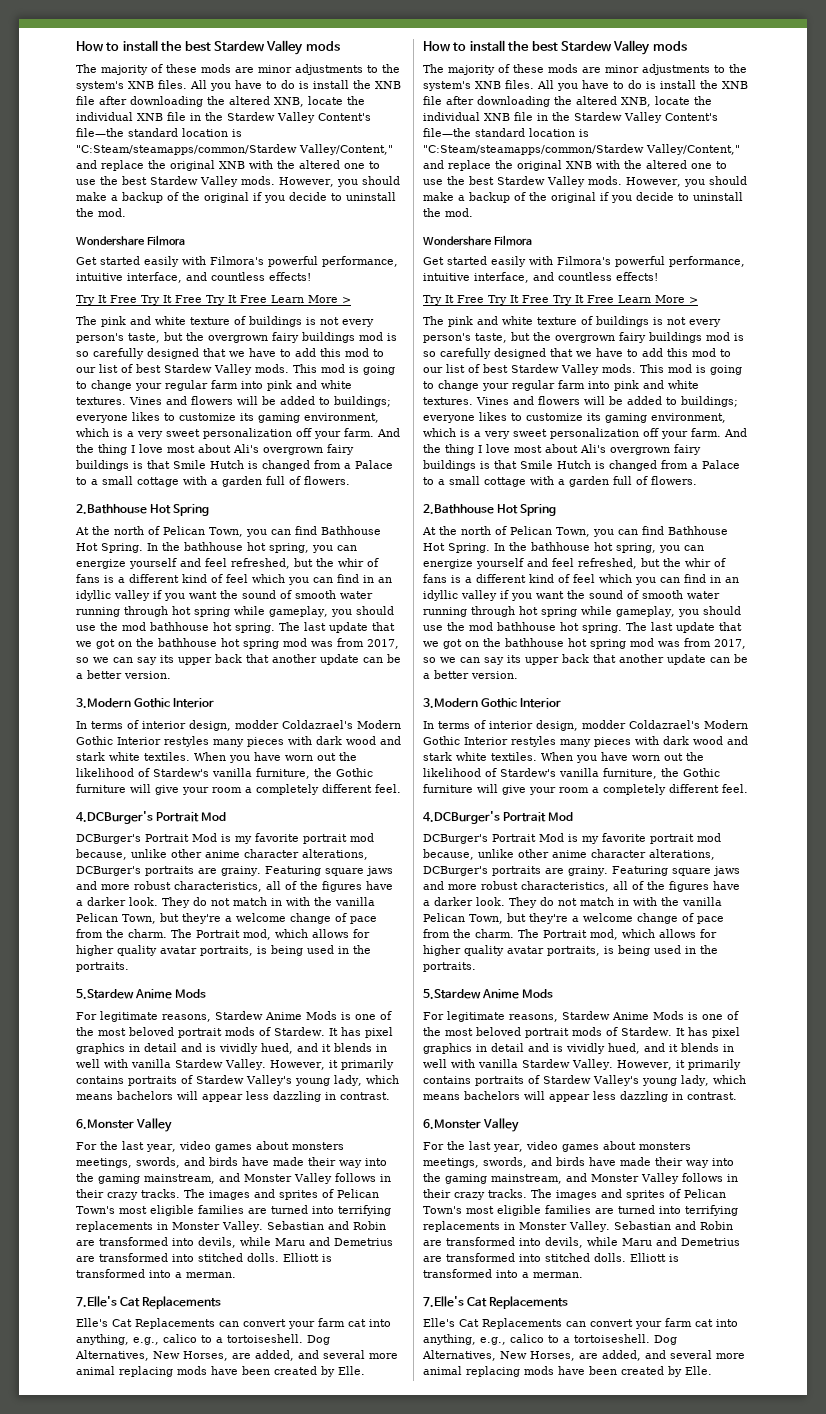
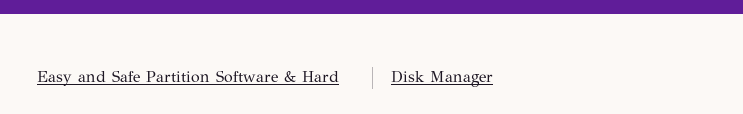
[76,40,340,55] [76,64,400,75] [76,80,401,91] [76,96,365,107] [76,112,371,123] [76,128,242,137] [76,144,393,155] [76,160,380,171] [76,176,400,187] [76,192,396,203] [76,208,126,217] [76,235,185,246] [76,256,398,267] [76,272,311,283] [76,295,351,305] [76,316,374,327] [76,332,397,343] [76,348,384,359] [76,364,395,375] [76,380,352,391] [76,396,391,407] [76,412,379,423] [76,428,400,439] [76,444,354,455] [76,460,393,471] [76,476,350,487] [76,504,210,516] [75,526,381,537] [76,542,357,553] [76,558,379,569] [76,574,392,585] [76,590,373,601] [76,606,394,617] [76,622,395,633] [76,638,399,649] [76,654,401,665] [76,670,171,679] [76,698,215,708] [76,720,401,731] [76,736,401,747] [76,752,357,763] [76,768,373,779] [76,784,401,795] [76,811,227,824] [76,833,374,844] [76,849,368,860] [76,866,393,876] [76,881,393,892] [76,897,375,908] [76,913,377,924] [76,929,370,940] [76,945,371,956] [76,962,129,972] [76,989,207,999] [76,1011,392,1022] [76,1027,393,1038] [76,1043,387,1054] [76,1059,394,1070] [76,1075,399,1086] [76,1091,390,1102] [76,1118,173,1132] [76,1141,344,1152] [76,1157,387,1168] [76,1173,391,1184] [76,1189,379,1200] [76,1205,391,1216] [76,1221,386,1232] [76,1237,393,1248] [76,1253,332,1262] [76,1269,236,1278] [76,1296,222,1309] [76,1318,391,1329] [76,1334,330,1345] [75,1350,398,1361] [76,1366,365,1377] [423,40,687,55] [423,64,747,75] [423,80,748,91] [423,96,712,107] [423,112,718,123] [423,128,589,137] [423,144,740,155] [423,160,727,171] [423,176,747,187] [423,192,743,203] [423,208,473,217] [423,235,532,246] [423,256,745,267] [423,272,658,283] [423,295,698,305] [423,316,721,327] [423,332,744,343] [423,348,731,359] [423,364,742,375] [423,380,699,391] [423,396,738,407] [423,412,726,423] [423,428,747,439] [423,444,701,455] [423,460,740,471] [423,476,697,487] [423,504,557,516] [422,526,728,537] [423,542,704,553] [423,558,726,569] [423,574,739,585] [423,590,720,601] [423,606,741,617] [423,622,742,633] [423,638,746,649] [423,654,748,665] [423,670,518,679] [423,698,562,708] [423,720,748,731] [423,736,748,747] [423,752,704,763] [423,768,720,779] [423,784,748,795] [423,811,574,824] [423,833,721,844] [423,849,715,860] [423,866,740,876] [423,881,740,892] [423,897,722,908] [423,913,724,924] [423,929,717,940] [423,945,718,956] [423,962,476,972] [423,989,554,999] [423,1011,739,1022] [423,1027,740,1038] [423,1043,734,1054] [423,1059,741,1070] [423,1075,746,1086] [423,1091,737,1102] [423,1118,520,1132] [423,1141,691,1152] [423,1157,734,1168] [423,1173,738,1184] [423,1189,726,1200] [423,1205,738,1216] [423,1221,733,1232] [423,1237,740,1248] [423,1253,679,1262] [423,1269,583,1278] [423,1296,569,1309] [423,1318,738,1329] [423,1334,677,1345] [422,1350,745,1361] [423,1366,712,1377] How to install the best Stardew Valley mods // The majority of these mods are minor adjustments to the system's XNB files. All you have to do is install the XNB file after downloading the altered XNB, locate the individual XNB file in the Stardew Valley Content's file—the standard location is "C:Steam/steamapps/common/Stardew Valley/Content," and replace the original XNB with the altered one to use the best Stardew Valley mods. However, you should make a backup of the original if you decide to uninstall the mod. // Wondershare Filmora // Get started easily with Filmora's powerful performance, intuitive interface, and countless effects! // Try It Free Try It Free Try It Free Learn More > // The pink and white texture of buildings is not every person's taste, but the overgrown fairy buildings mod is so carefully designed that we have to add this mod to our list of best Stardew Valley mods. This mod is going to change your regular farm into pink and white textures. Vines and flowers will be added to buildings; everyone likes to customize its gaming environment, which is a very sweet personalization off your farm. And the thing I love most about Ali's overgrown fairy buildings is that Smile Hutch is changed from a Palace to a small cottage with a garden full of flowers. // 2.Bathhouse Hot Spring // At the north of Pelican Town, you can find Bathhouse Hot Spring. In the bathhouse hot spring, you can energize yourself and feel refreshed, but the whir of fans is a different kind of feel which you can find in an idyllic valley if you want the sound of smooth water running through hot spring while gameplay, you should use the mod bathhouse hot spring. The last update that we got on the bathhouse hot spring mod was from 2017, so we can say its upper back that another update can be a better version. // 3.Modern Gothic Interior // In terms of interior design, modder Coldazrael's Modern Gothic Interior restyles many pieces with dark wood and stark white textiles. When you have worn out the likelihood of Stardew's vanilla furniture, the Gothic furniture will give your room a completely different feel. // 4.DCBurger's Portrait Mod // DCBurger's Portrait Mod is my favorite portrait mod because, unlike other anime character alterations, DCBurger's portraits are grainy. Featuring square jaws and more robust characteristics, all of the figures have a darker look. They do not match in with the vanilla Pelican Town, but they're a welcome change of pace from the charm. The Portrait mod, which allows for higher quality avatar portraits, is being used in the portraits. // 5.Stardew Anime Mods // For legitimate reasons, Stardew Anime Mods is one of the most beloved portrait mods of Stardew. It has pixel graphics in detail and is vividly hued, and it blends in well with vanilla Stardew Valley. However, it primarily contains portraits of Stardew Valley's young lady, which means bachelors will appear less dazzling in contrast. // 6.Monster Valley // For the last year, video games about monsters meetings, swords, and birds have made their way into the gaming mainstream, and Monster Valley follows in their crazy tracks. The images and sprites of Pelican Town's most eligible families are turned into terrifying replacements in Monster Valley. Sebastian and Robin are transformed into devils, while Maru and Demetrius are transformed into stitched dolls. Elliott is transformed into a merman. // 7.Elle's Cat Replacements // Elle's Cat Replacements can convert your farm cat into anything, e.g., calico to a tortoiseshell. Dog Alternatives, New Horses, are added, and several more animal replacing mods have been created by Elle. // How to install the best Stardew Valley mods // The majority of these mods are minor adjustments to the system's XNB files. All you have to do is install the XNB file after downloading the altered XNB, locate the individual XNB file in the Stardew Valley Content's file—the standard location is "C:Steam/steamapps/common/Stardew Valley/Content," and replace the original XNB with the altered one to use the best Stardew Valley mods. However, you should make a backup of the original if you decide to uninstall the mod. // Wondershare Filmora // Get started easily with Filmora's powerful performance, intuitive interface, and countless effects! // Try It Free Try It Free Try It Free Learn More > // The pink and white texture of buildings is not every person's taste, but the overgrown fairy buildings mod is so carefully designed that we have to add this mod to our list of best Stardew Valley mods. This mod is going to change your regular farm into pink and white textures. Vines and flowers will be added to buildings; everyone likes to customize its gaming environment, which is a very sweet personalization off your farm. And the thing I love most about Ali's overgrown fairy buildings is that Smile Hutch is changed from a Palace to a small cottage with a garden full of flowers. // 2.Bathhouse Hot Spring // At the north of Pelican Town, you can find Bathhouse Hot Spring. In the bathhouse hot spring, you can energize yourself and feel refreshed, but the whir of fans is a different kind of feel which you can find in an idyllic valley if you want the sound of smooth water running through hot spring while gameplay, you should use the mod bathhouse hot spring. The last update that we got on the bathhouse hot spring mod was from 2017, so we can say its upper back that another update can be a better version. // 3.Modern Gothic Interior // In terms of interior design, modder Coldazrael's Modern Gothic Interior restyles many pieces with dark wood and stark white textiles. When you have worn out the likelihood of Stardew's vanilla furniture, the Gothic furniture will give your room a completely different feel. // 4.DCBurger's Portrait Mod // DCBurger's Portrait Mod is my favorite portrait mod because, unlike other anime character alterations, DCBurger's portraits are grainy. Featuring square jaws and more robust characteristics, all of the figures have a darker look. They do not match in with the vanilla Pelican Town, but they're a welcome change of pace from the charm. The Portrait mod, which allows for higher quality avatar portraits, is being used in the portraits. // 5.Stardew Anime Mods // For legitimate reasons, Stardew Anime Mods is one of the most beloved portrait mods of Stardew. It has pixel graphics in detail and is vividly hued, and it blends in well with vanilla Stardew Valley. However, it primarily contains portraits of Stardew Valley's young lady, which means bachelors will appear less dazzling in contrast. // 6.Monster Valley // For the last year, video games about monsters meetings, swords, and birds have made their way into the gaming mainstream, and Monster Valley follows in their crazy tracks. The images and sprites of Pelican Town's most eligible families are turned into terrifying replacements in Monster Valley. Sebastian and Robin are transformed into devils, while Maru and Demetrius are transformed into stitched dolls. Elliott is transformed into a merman. // 7.Elle's Cat Replacements // Elle's Cat Replacements can convert your farm cat into anything, e.g., calico to a tortoiseshell. Dog Alternatives, New Horses, are added, and several more animal replacing mods have been created by Elle. -> [37,70,493,87] Easy and Safe Partition Software & Hard Disk Manager

